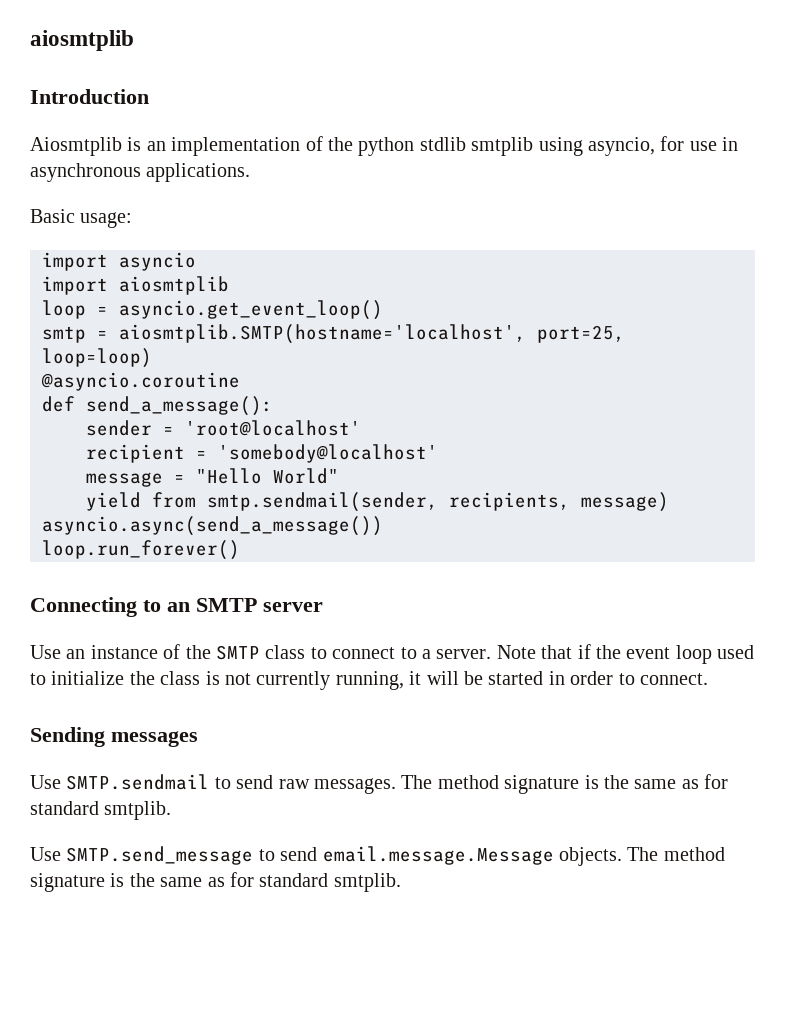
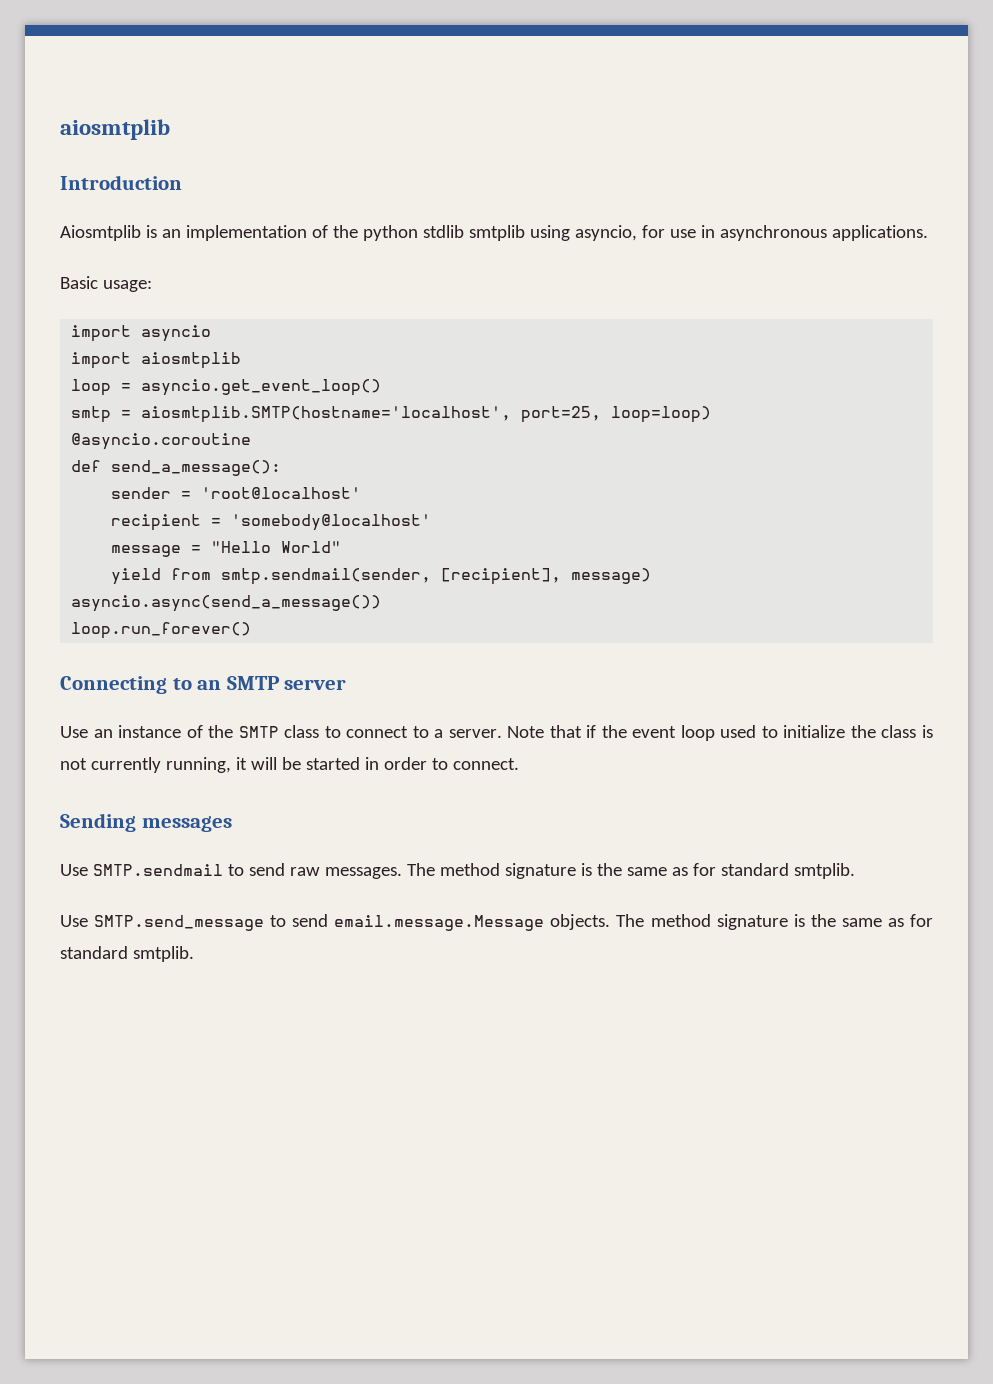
[449,492,570,511] recipients, -> [441,568,562,585] [recipient],

